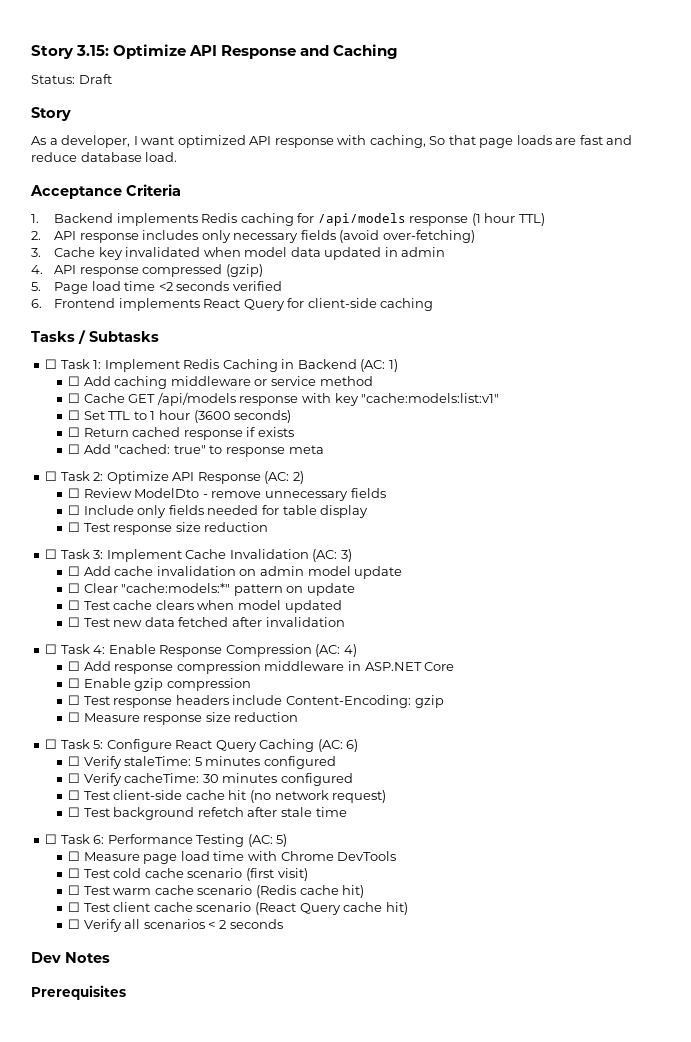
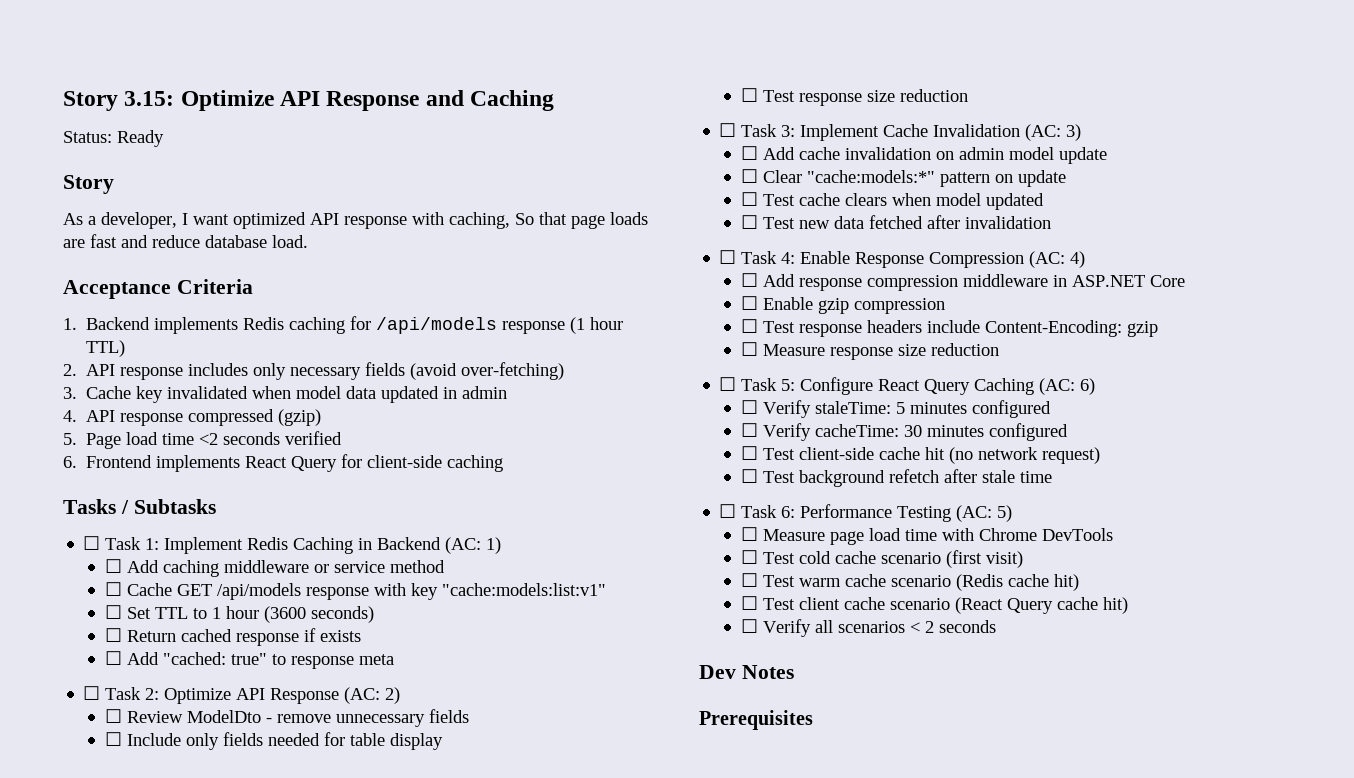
[78,74,112,84] Draft -> [117,130,164,147] Ready

